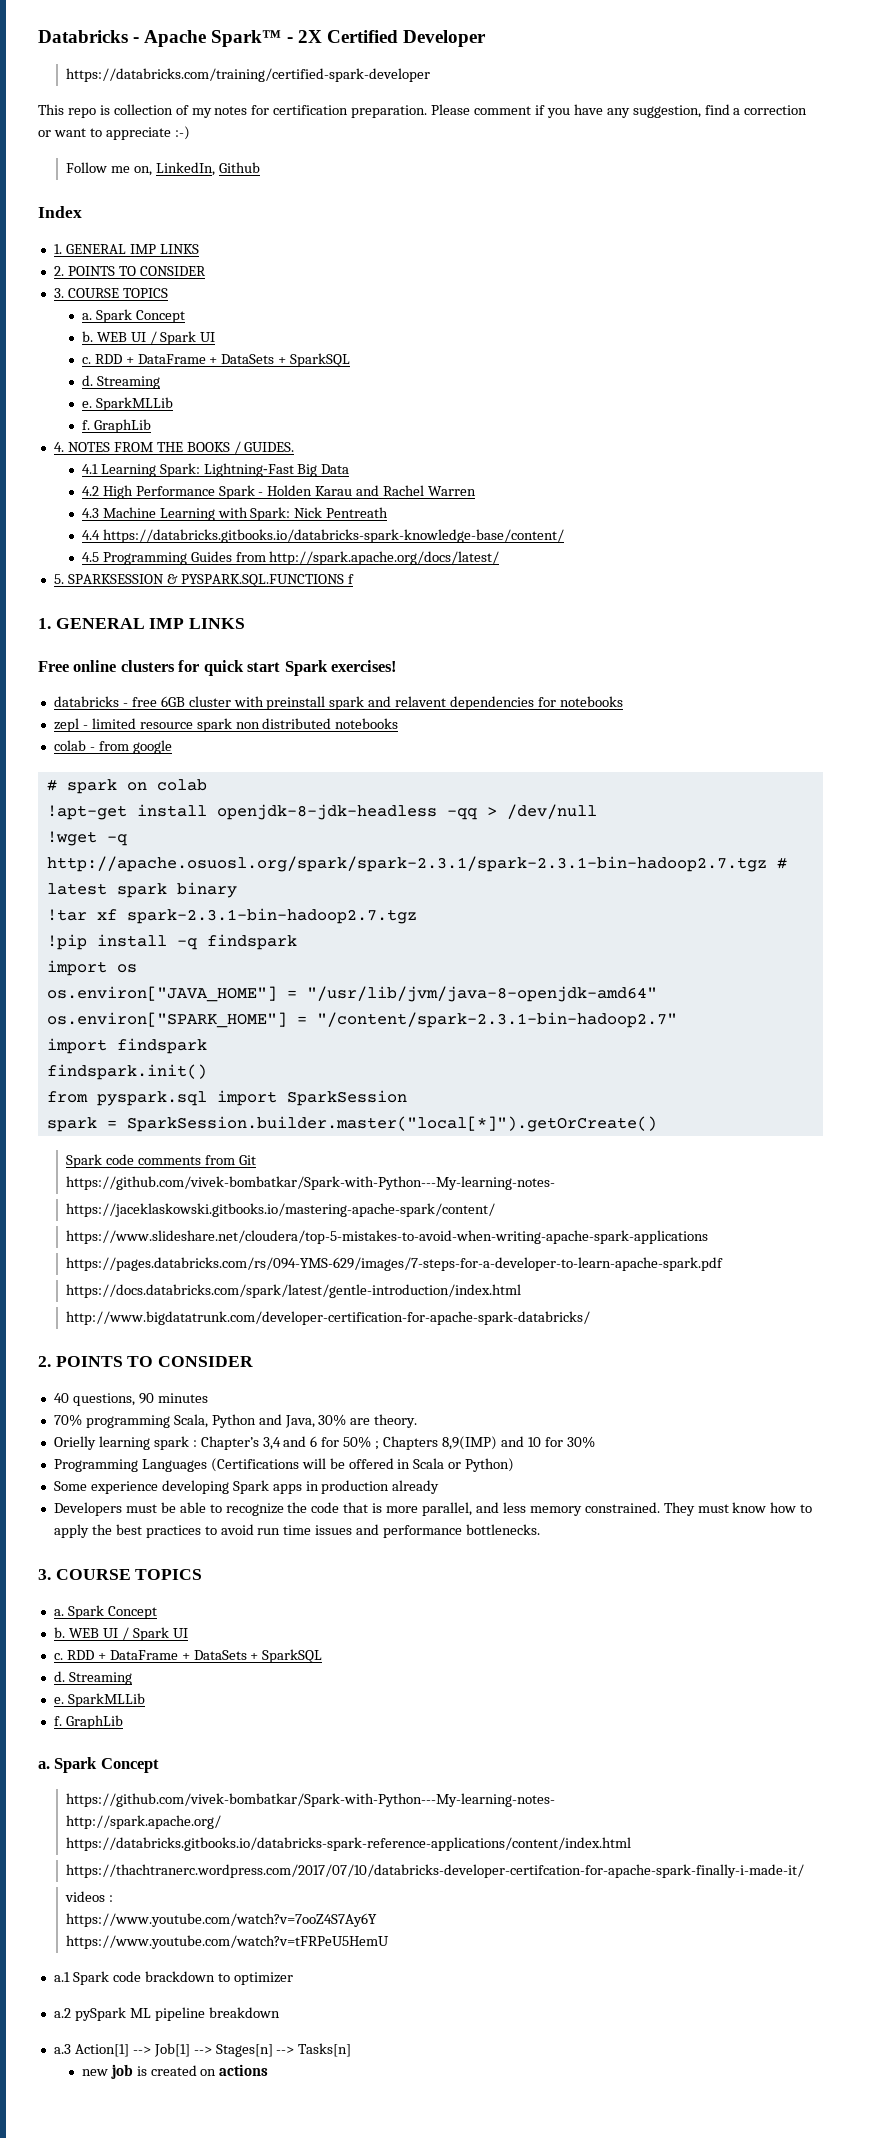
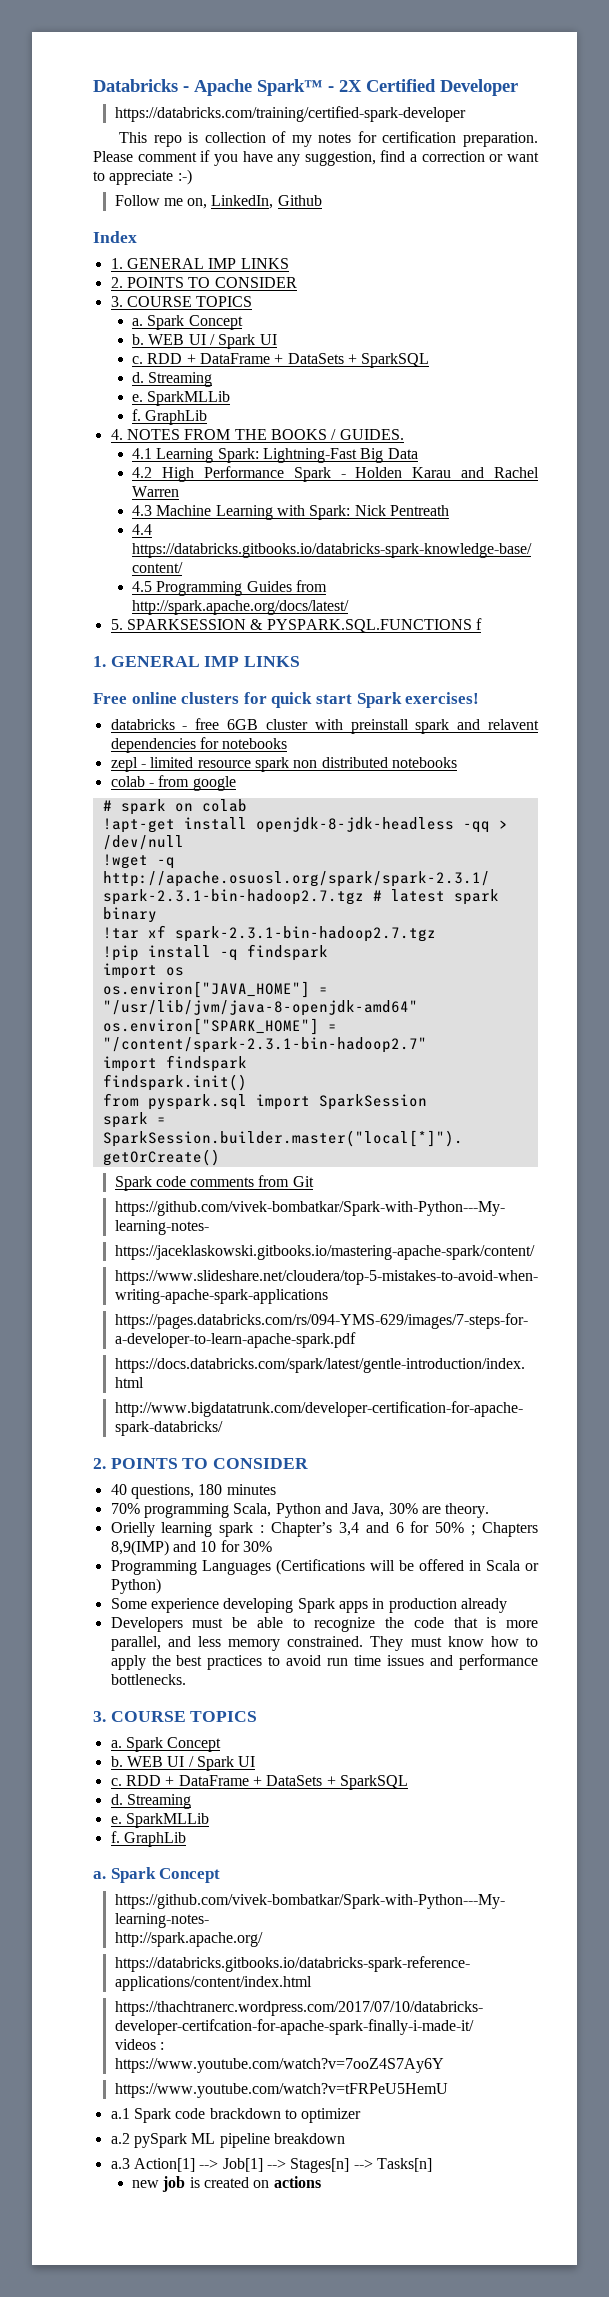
[138,1393,154,1404] 90 -> [198,1484,223,1495] 180

